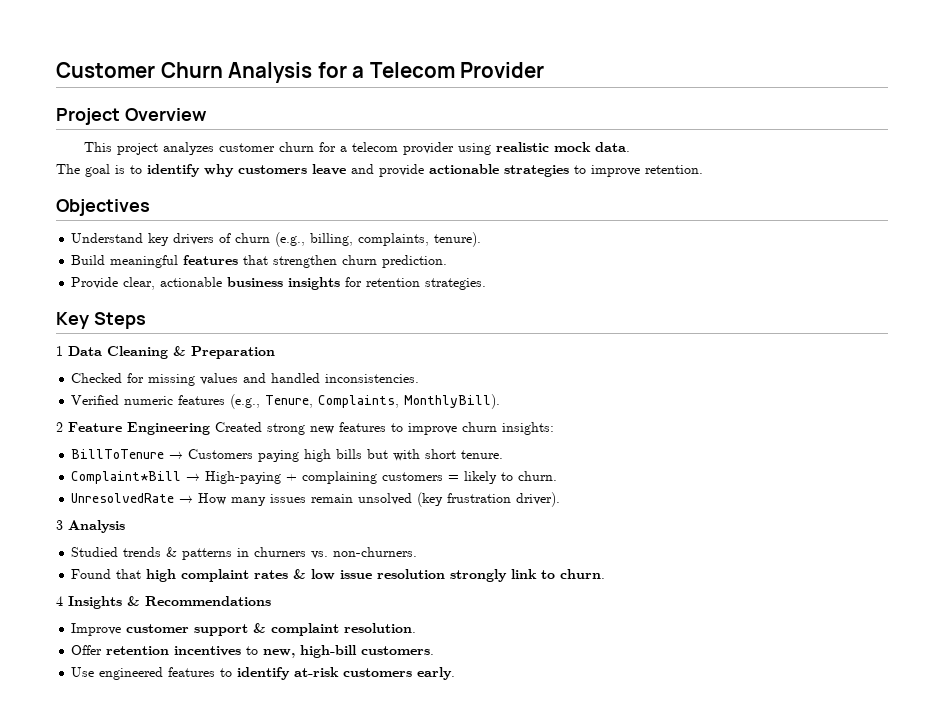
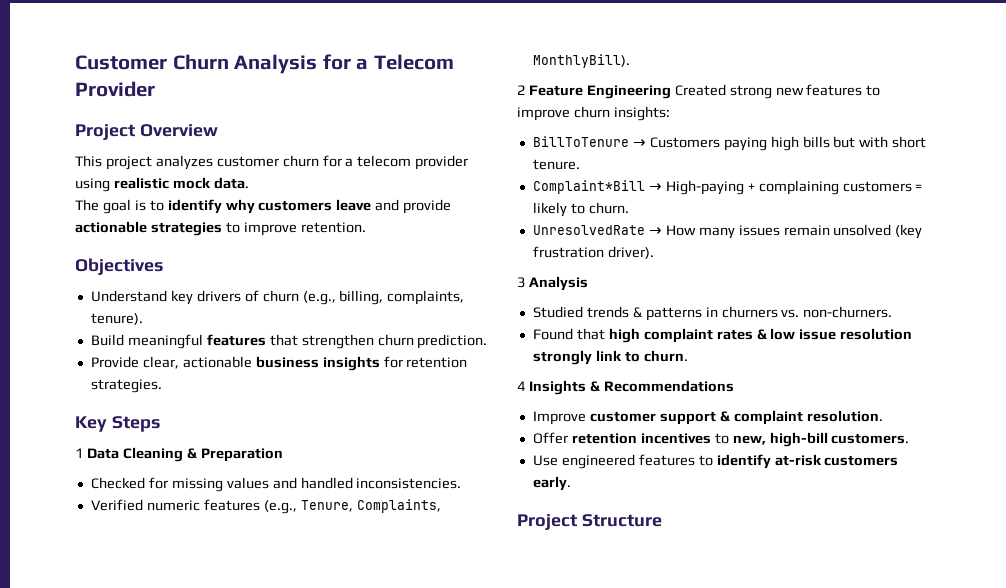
(456, 673) none -> [517,514,662,530] // Project Structure

